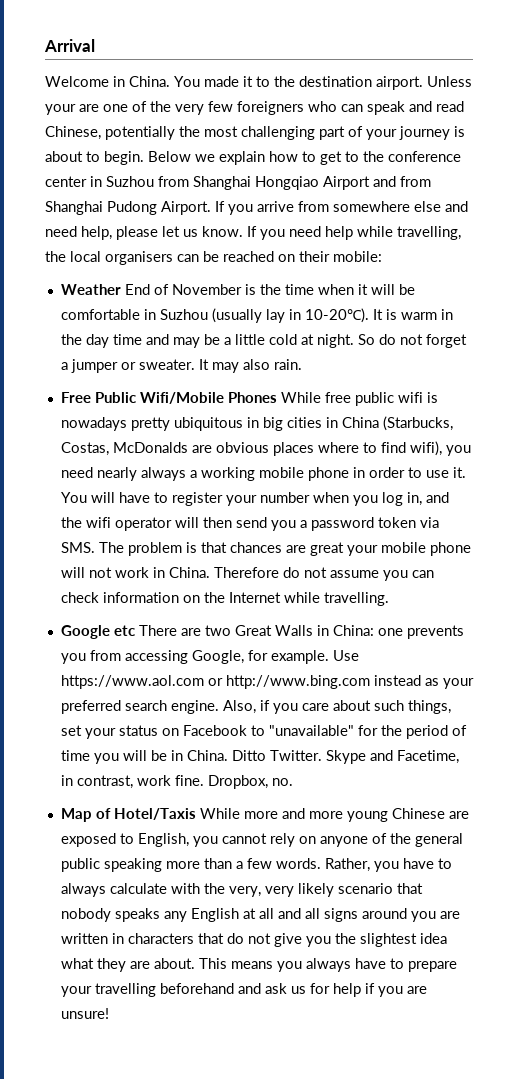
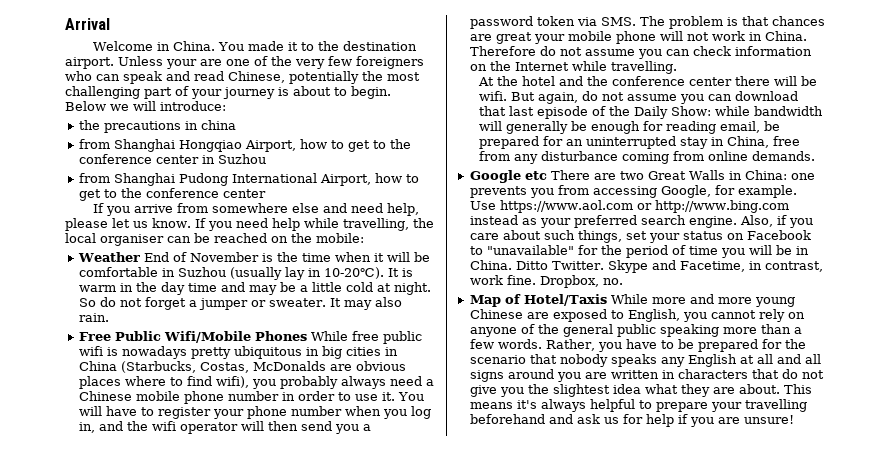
[219,151,265,165] explain -> [133,101,226,111] [78,120,236,133] [78,139,296,152] will introduce: // the precautions in china // from Shanghai Hongqiao Airport,
[158,176,431,190] [45,201,211,215] from Shanghai Hongqiao Airport and from Shanghai Pudong Airport. -> [78,173,419,186] [78,188,266,201] // from Shanghai Pudong International Airport, how to get to the conference center //
[105,251,173,265] organisers -> [100,234,164,246] organiser
[299,251,330,262] their -> [291,233,312,243] the
[60,467,349,481] need nearly always a working mobile phone -> [279,376,434,389] [78,391,279,404] probably always need a Chinese mobile phone number
(257, 500) none -> [246,406,287,419] phone
(389, 599) none -> [477,76,817,86] [478,91,798,104] [478,106,823,119] [478,121,780,134] [478,136,800,149] [478,151,815,164] // At the hotel and the conference center there will be wifi. But again, do not assume you can download that last episode of the Daily Show: while bandwidth will generally be enough for reading email, be prepared for an uninterrupted stay in China, free from any disturbance coming from online demands.
[60,883,334,897] always calculate with the very, very likely -> [677,339,806,352] be prepared for the
[276,958,386,972] you always have -> [516,399,635,412] it's always helpful

